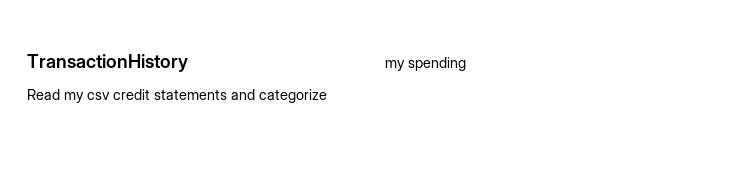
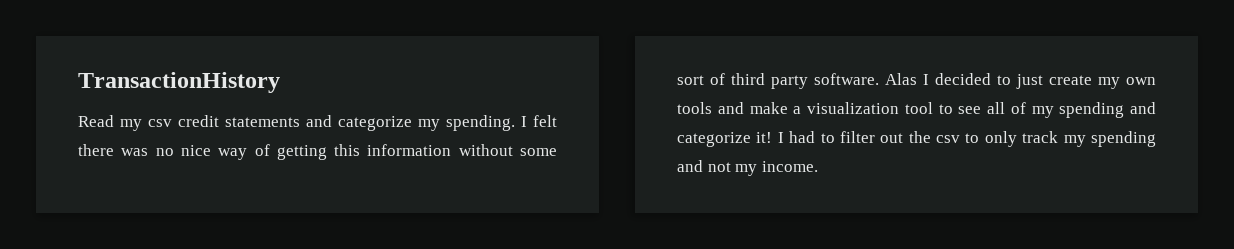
[408,57,466,71] spending -> [446,115,557,131] [78,144,557,160] [677,73,1156,89] [677,102,1156,118] [677,131,1156,147] [677,160,818,176] spending. I felt there was no nice way of getting this information without some sort of third party software. Alas I decided to just create my own tools and make a visualization tool to see all of my spending and categorize it! I had to filter out the csv to only track my spending and not my income.

